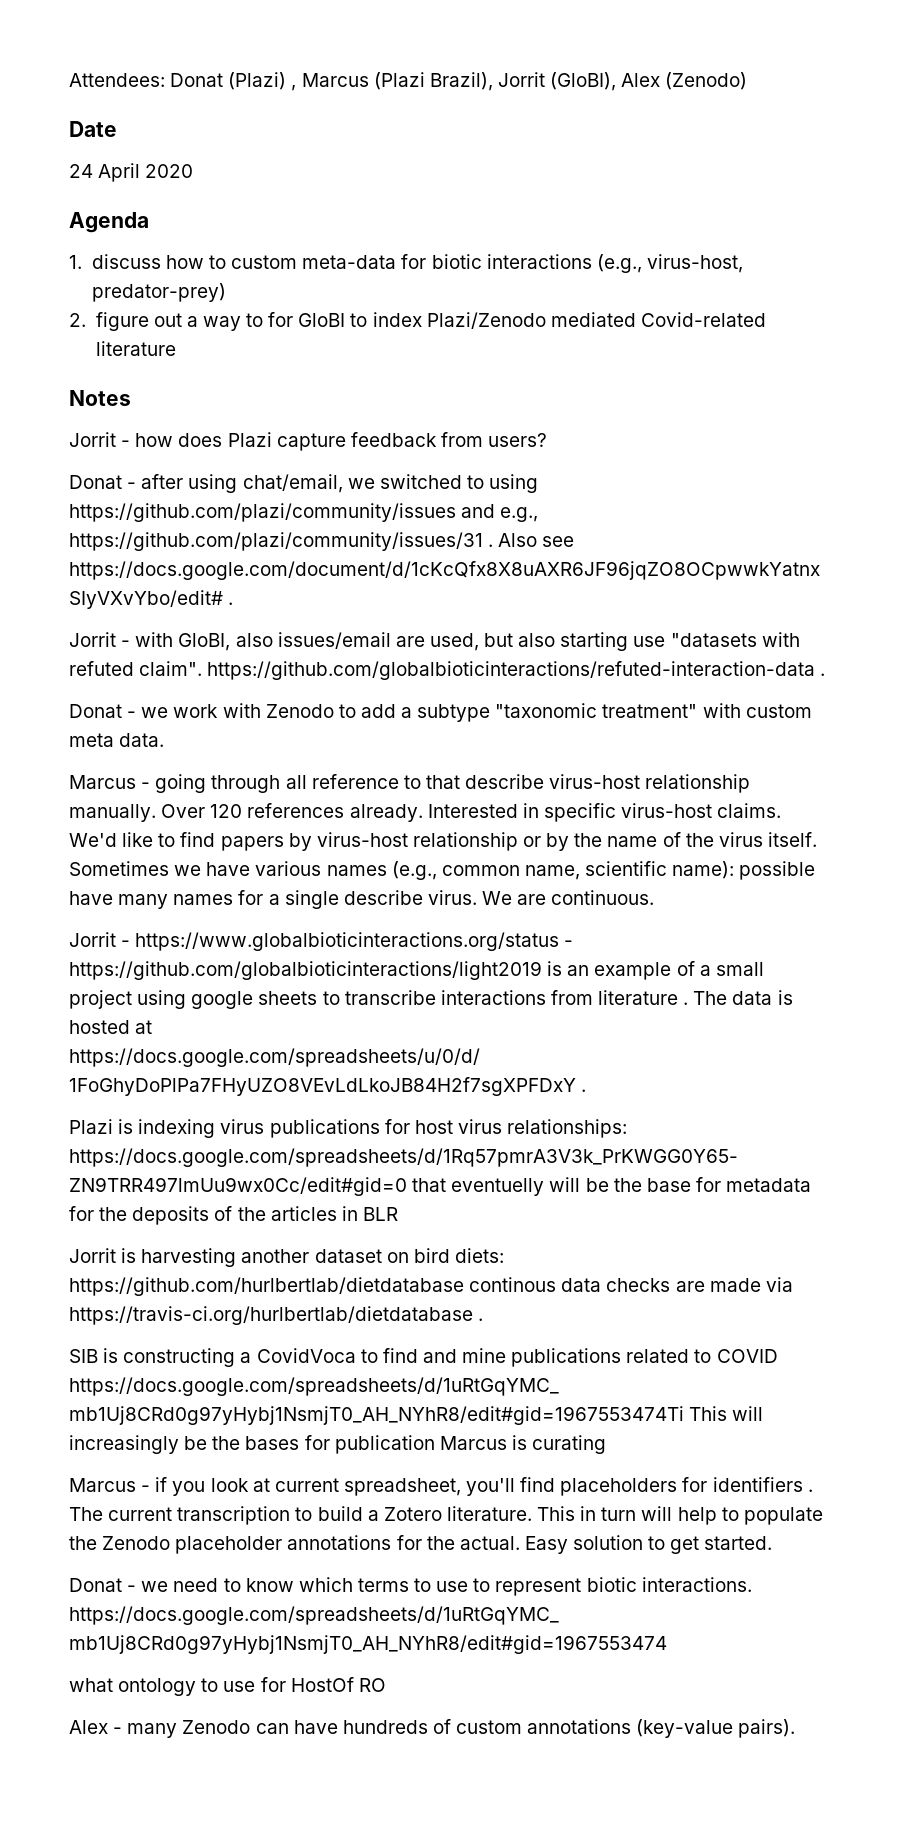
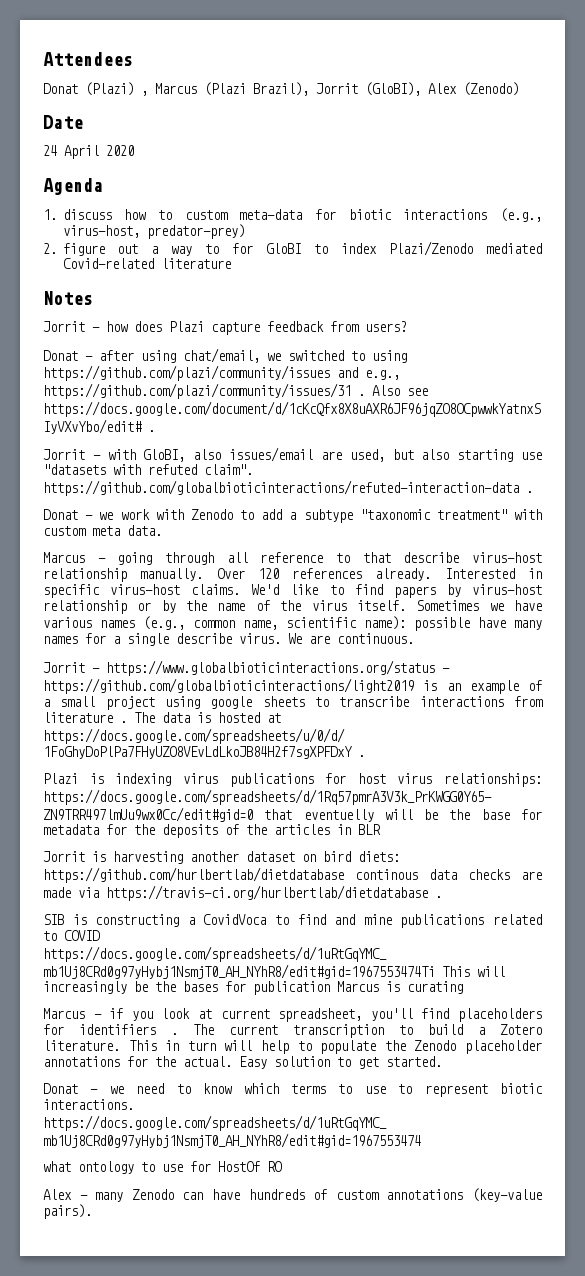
[69,73,165,87] Attendees: -> [43,52,133,66] Attendees //

